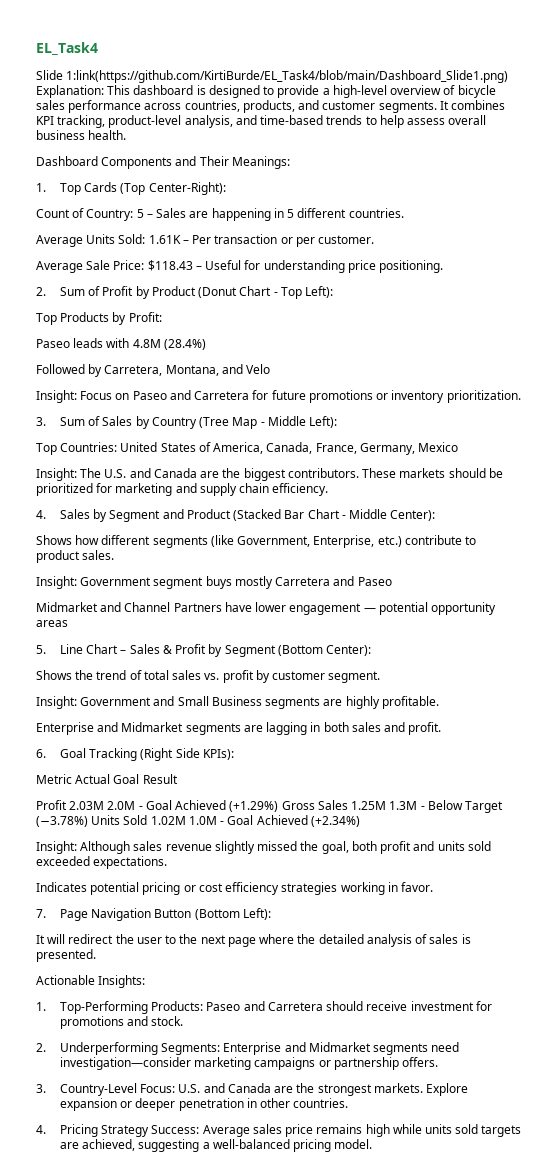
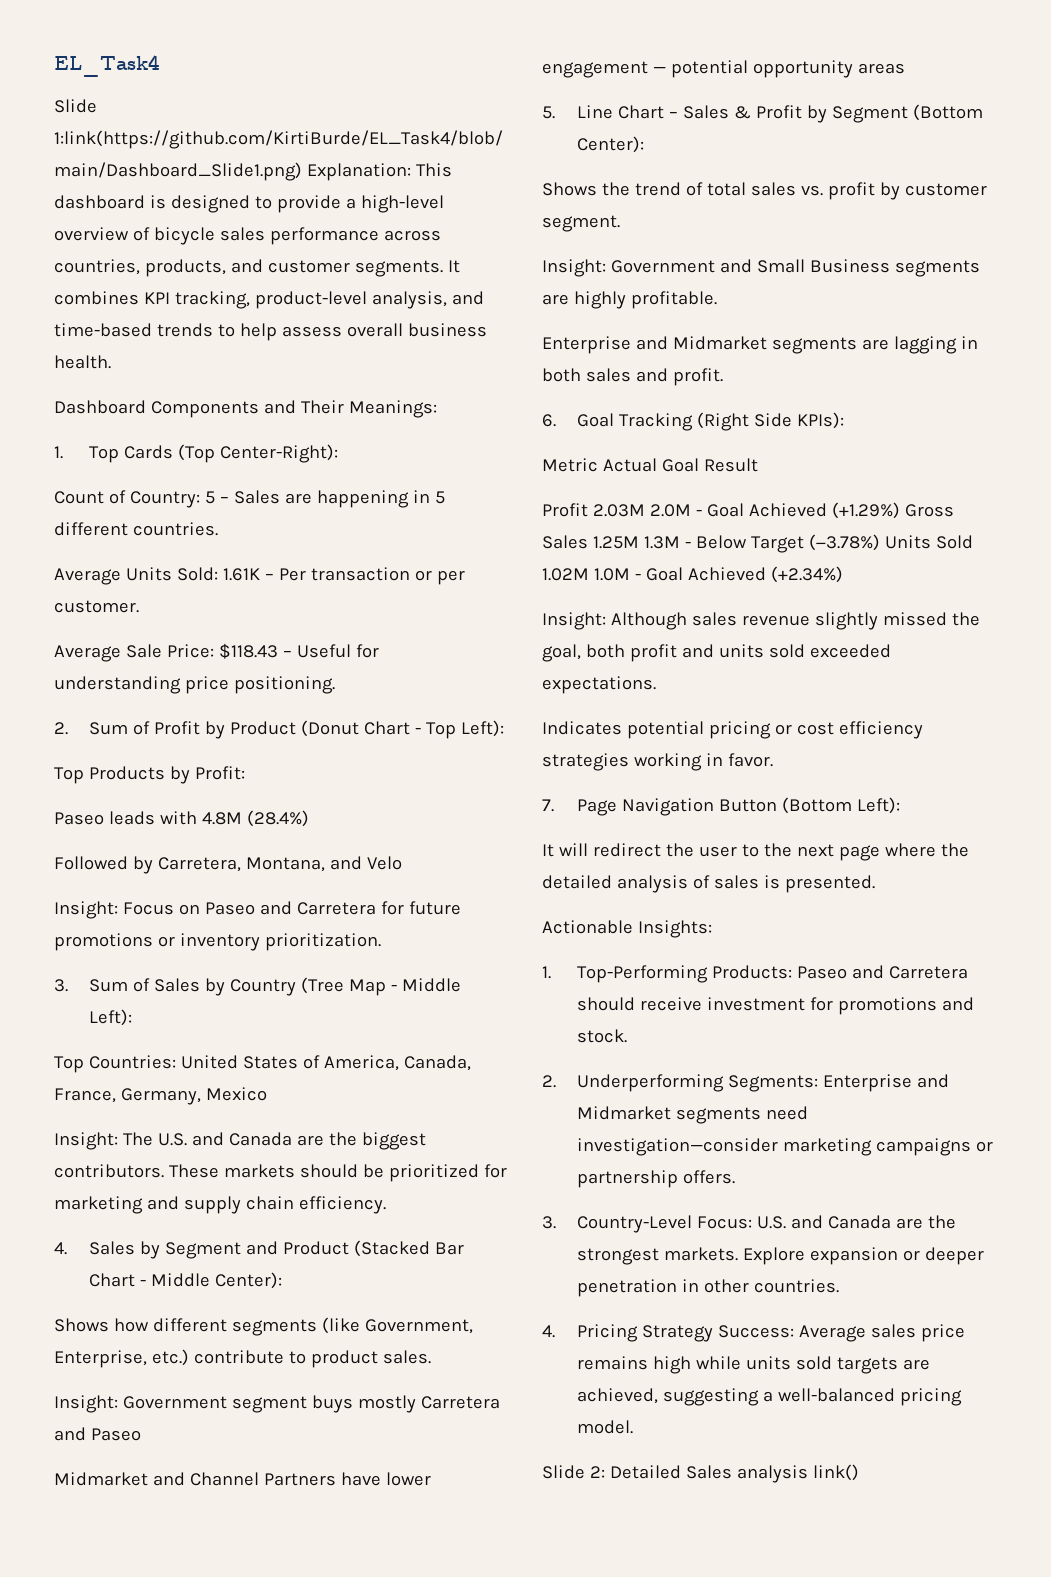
(373, 1144) none -> [542,1464,859,1483] // Slide 2: Detailed Sales analysis link()

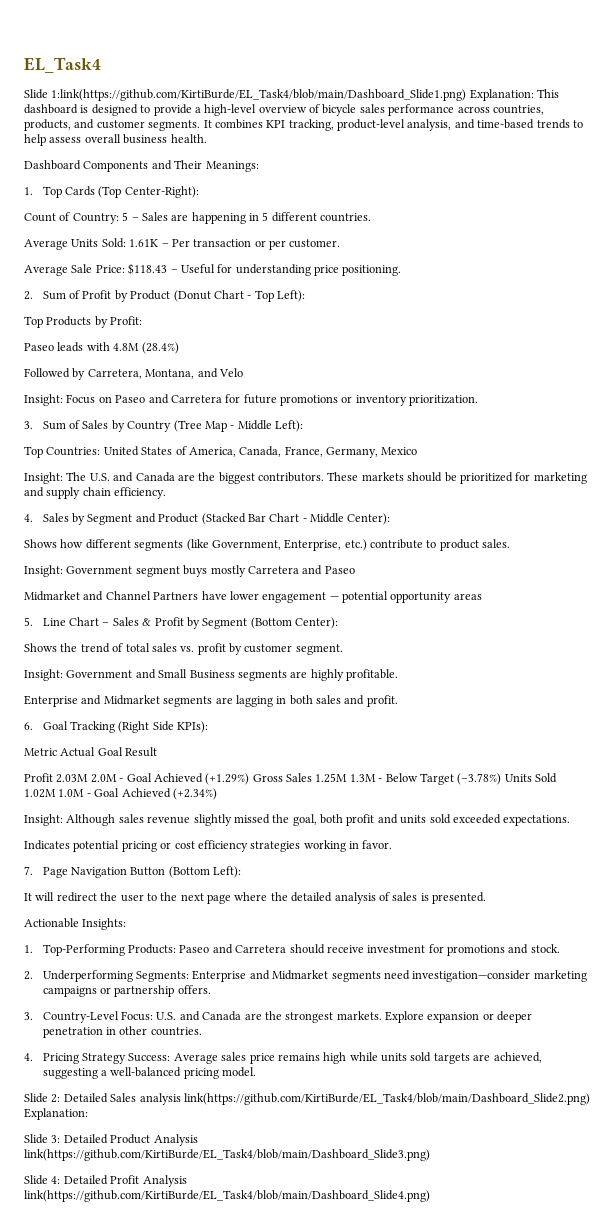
[812,1464,859,1481] link() -> [183,1093,590,1105] [24,1108,88,1120] [24,1134,198,1146] [24,1149,430,1161] [24,1175,187,1187] [24,1190,430,1202] link(https://github.com/KirtiBurde/EL_Task4/blob/main/Dashboard_Slide2.png) Explanation: // Slide 3: Detailed Product Analysis link(https://github.com/KirtiBurde/EL_Task4/blob/main/Dashboard_Slide3.png) // Slide 4: Detailed Profit Analysis link(https://github.com/KirtiBurde/EL_Task4/blob/main/Dashboard_Slide4.png)

